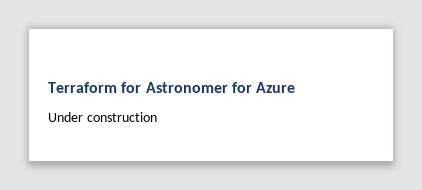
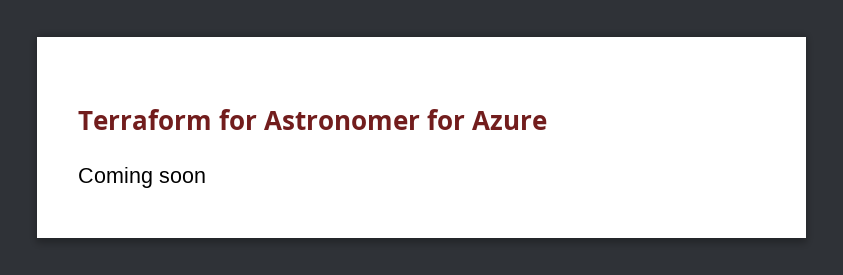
[48,112,157,122] Under construction -> [78,167,206,188] Coming soon

